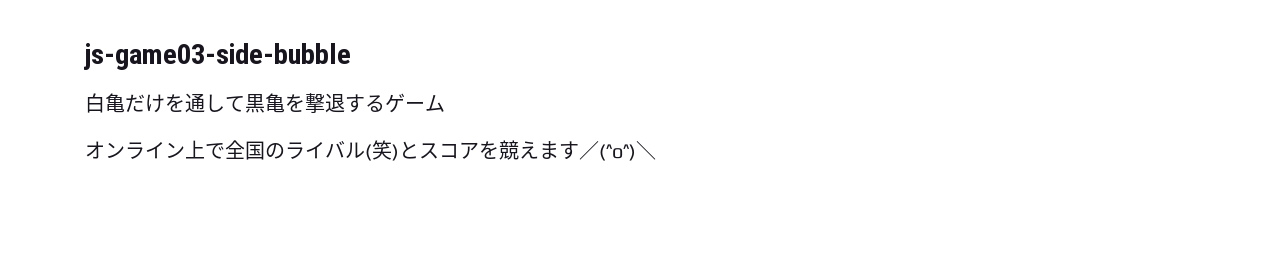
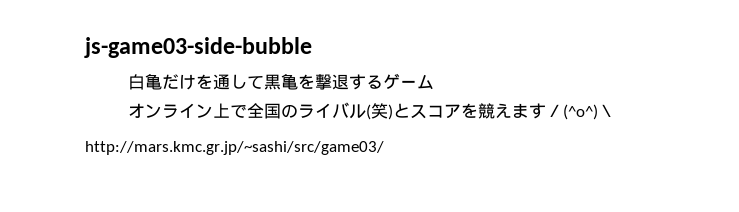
(656, 150) none -> [85,141,384,155] // http://mars.kmc.gr.jp/~sashi/src/game03/

